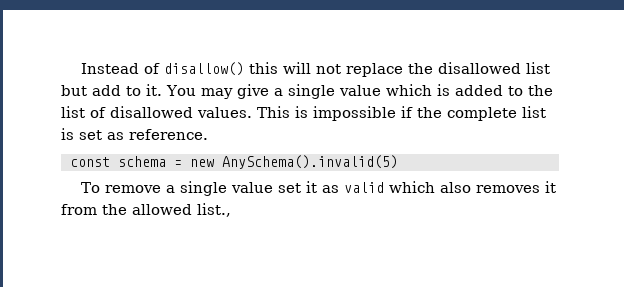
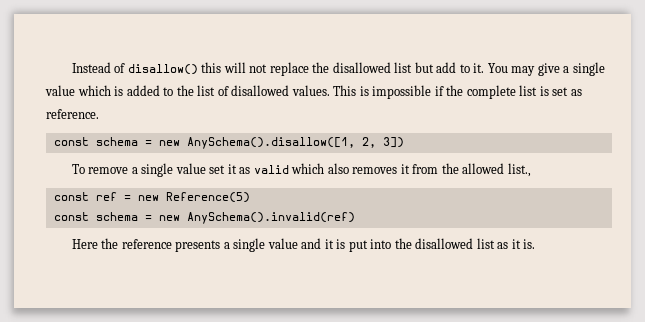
[221,155,398,169] AnySchema().invalid(5) -> [186,137,404,149] AnySchema().disallow([1, 2, 3])
(231, 210) none -> [53,192,250,203] [53,212,355,224] [71,238,536,252] // const ref = new Reference(5) // const schema = new AnySchema().invalid(ref) // Here the reference presents a single value and it is put into the disallowed list as it is.

